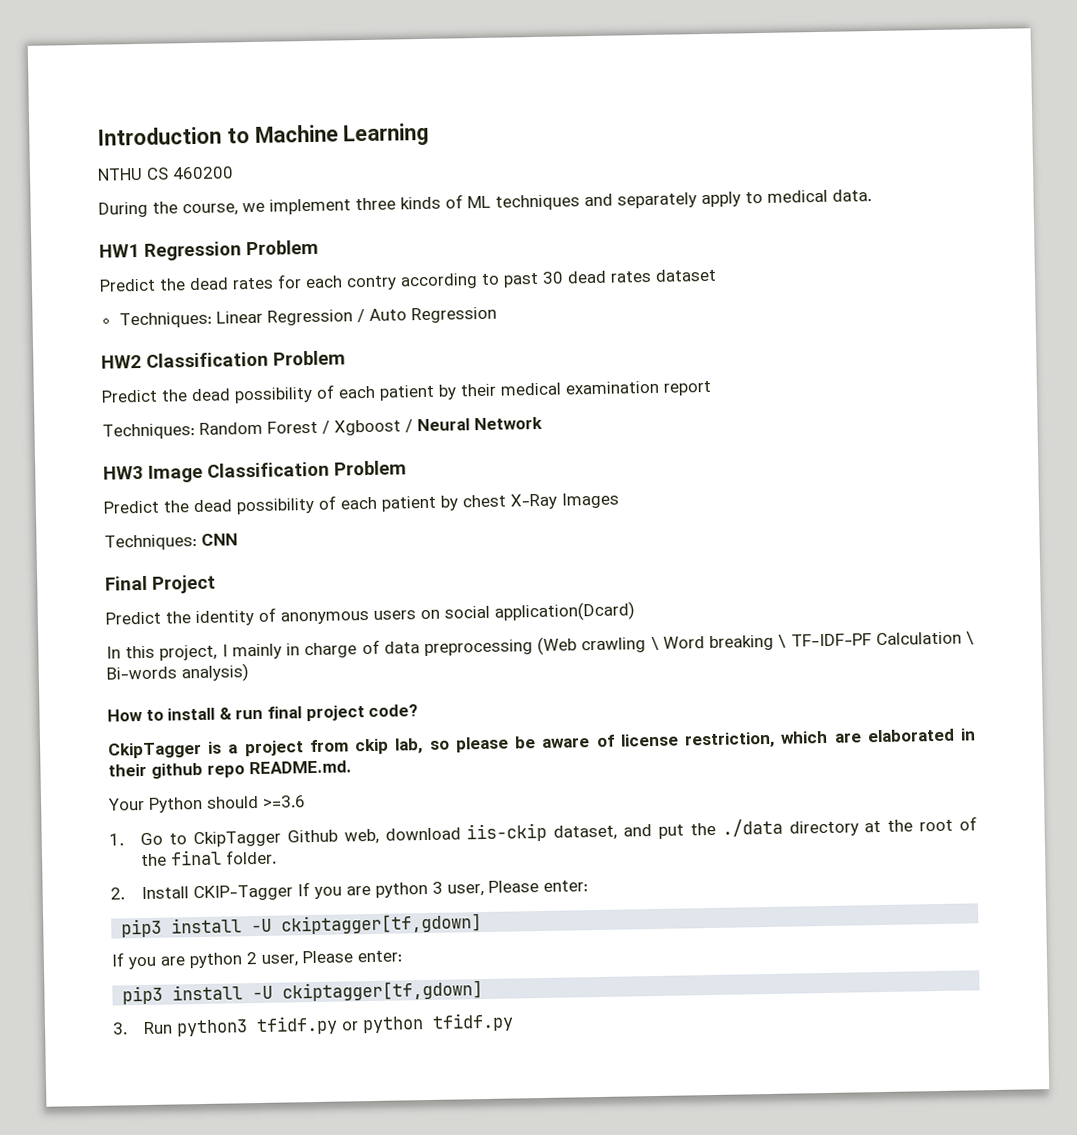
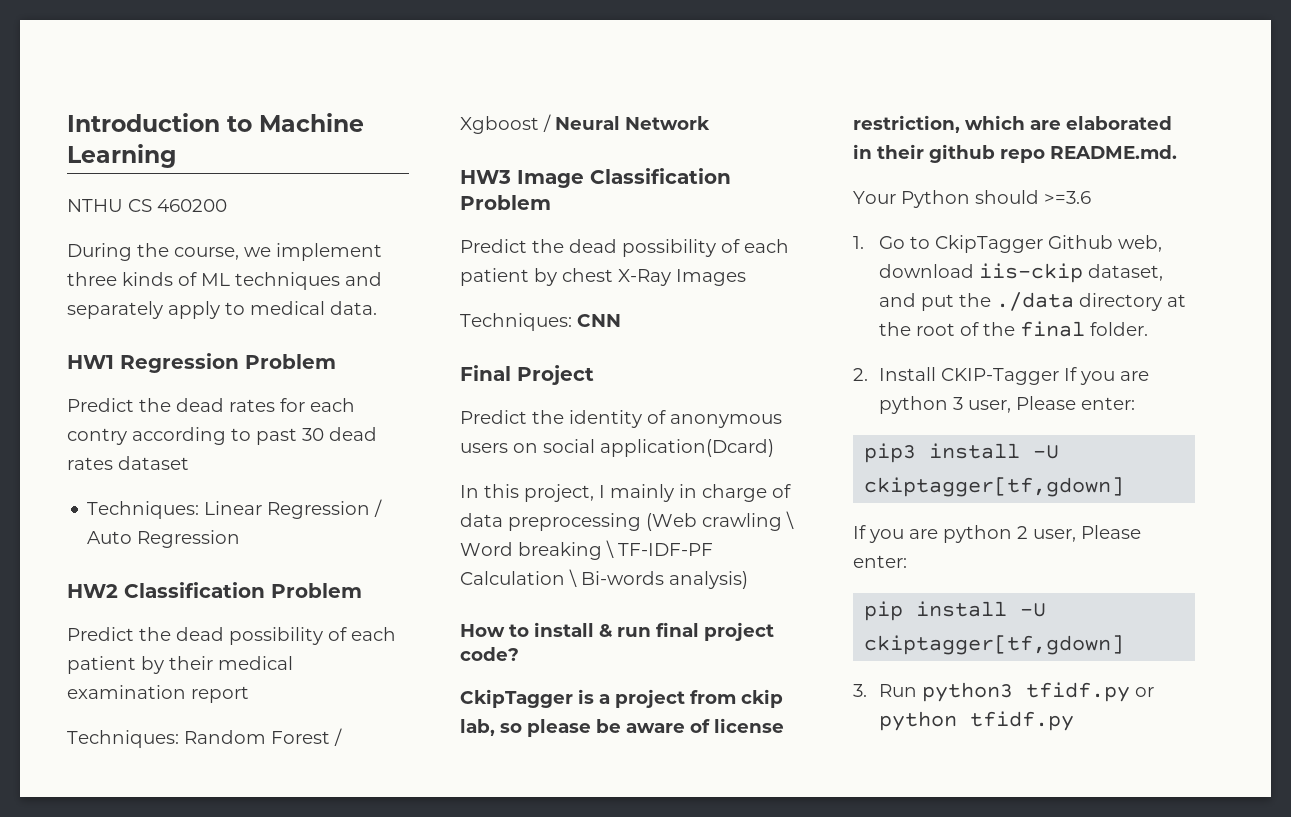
[122,985,164,1005] pip3 -> [864,601,904,621] pip

